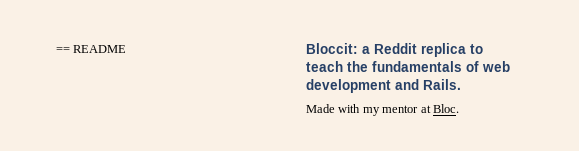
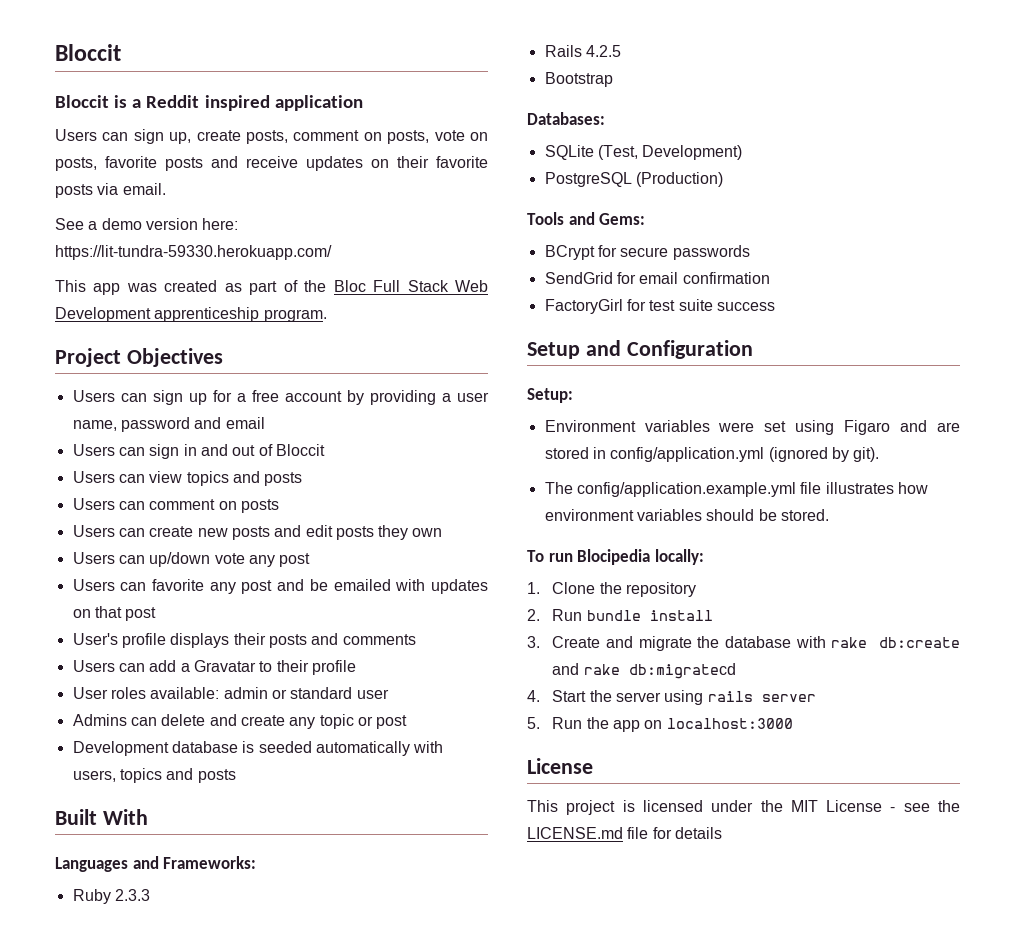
[56,45,127,53] [306,43,483,57] [306,61,510,72] [306,79,461,93] [306,104,459,116] == README // Bloccit: a Reddit replica to teach the fundamentals of web development and Rails. // Made with my mentor at Bloc. -> [55,44,121,61] [55,95,363,111] [55,129,488,144] [55,156,488,171] [55,183,166,198] [55,218,239,230] [55,245,332,260] [55,280,488,295] [55,307,327,322] [55,348,223,367] [72,390,490,405] [72,417,265,432] [72,444,325,459] [72,471,303,486] [72,498,279,513] [72,525,443,540] [72,552,311,567] [72,579,488,594] [72,606,157,621] [72,633,416,648] [72,660,356,675] [72,687,389,699] [72,714,408,729] [72,741,444,756] [72,768,236,783] [55,809,148,825] [55,856,257,872] [72,889,150,904] [544,45,621,57] [544,72,613,87] [527,112,605,125] [544,145,743,160] [544,172,723,187] [527,212,646,225] [544,245,750,260] [544,272,770,284] [544,299,775,314] [527,340,753,359] [527,388,573,403] [544,420,960,435] [544,447,880,462] [544,482,928,497] [544,509,829,521] [527,549,704,565] [527,582,696,597] [527,609,713,621] [527,636,960,651] [552,663,736,679] [527,690,816,705] [527,717,793,732] [527,758,593,774] [527,800,960,815] [527,827,722,839] Bloccit // Bloccit is a Reddit inspired application // Users can sign up, create posts, comment on posts, vote on posts, favorite posts and receive updates on their favorite posts via email. // See a demo version here: https://lit-tundra-59330.herokuapp.com/ // This app was created as part of the Bloc Full Stack Web Development apprenticeship program. // Project Objectives // Users can sign up for a free account by providing a user name, password and email // Users can sign in and out of Bloccit // Users can view topics and posts // Users can comment on posts // Users can create new posts and edit posts they own // Users can up/down vote any post // Users can favorite any post and be emailed with updates on that post // User's profile displays their posts and comments // Users can add a Gravatar to their profile // User roles available: admin or standard user // Admins can delete and create any topic or post // Development database is seeded automatically with users, topics and posts // Built With // Languages and Frameworks: // Ruby 2.3.3 // Rails 4.2.5 // Bootstrap // Databases: // SQLite (Test, Development) // PostgreSQL (Production) // Tools and Gems: // BCrypt for secure passwords // SendGrid for email confirmation // FactoryGirl for test suite success // Setup and Configuration // Setup: // Environment variables were set using Figaro and are stored in config/application.yml (ignored by git). // The config/application.example.yml file illustrates how environment variables should be stored. // To run Blocipedia locally: // 1. Clone the repository // 2. Run bundle install // 3. Create and migrate the database with rake db:create and rake db:migratecd // 4. Start the server using rails server // 5. Run the app on localhost:3000 // License // This project is licensed under the MIT License - see the LICENSE.md file for details

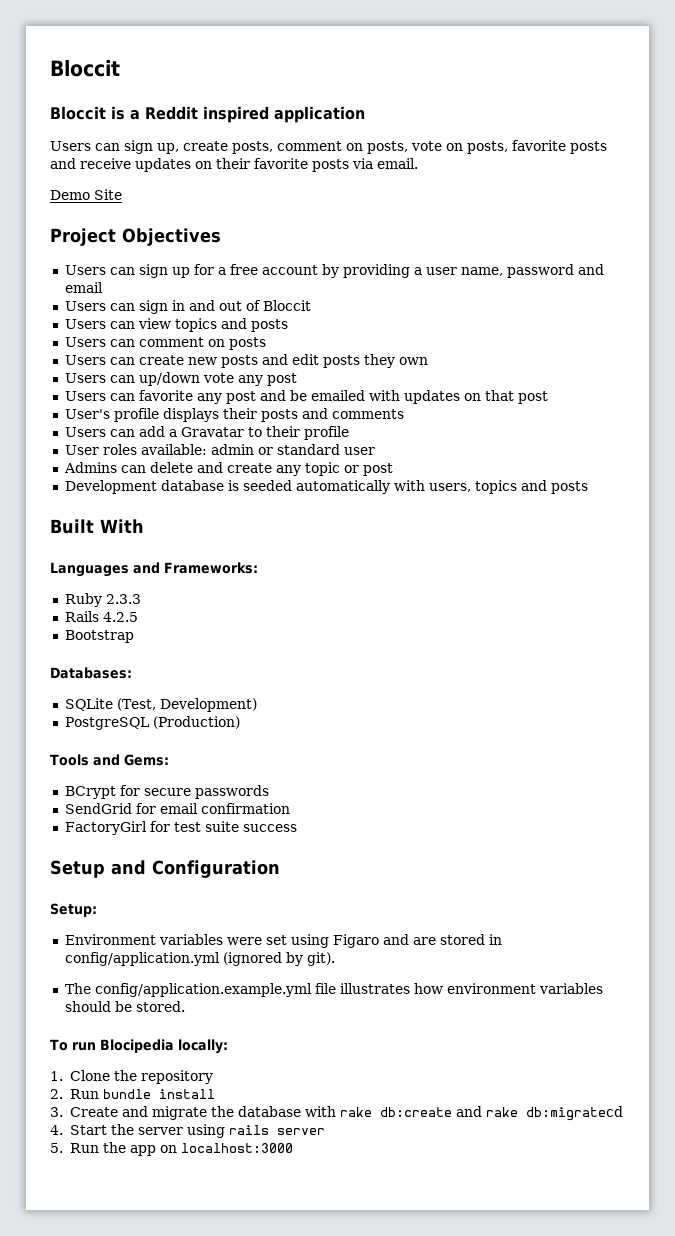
[55,218,239,230] [55,245,332,260] [55,280,488,295] [55,307,327,322] See a demo version here: https://lit-tundra-59330.herokuapp.com/ // This app was created as part of the Bloc Full Stack Web Development apprenticeship program. -> [50,189,122,200] Demo Site
[527,758,593,774] [527,800,960,815] [527,827,722,839] // License // This project is licensed under the MIT License - see the LICENSE.md file for details -> (293, 1148) none

